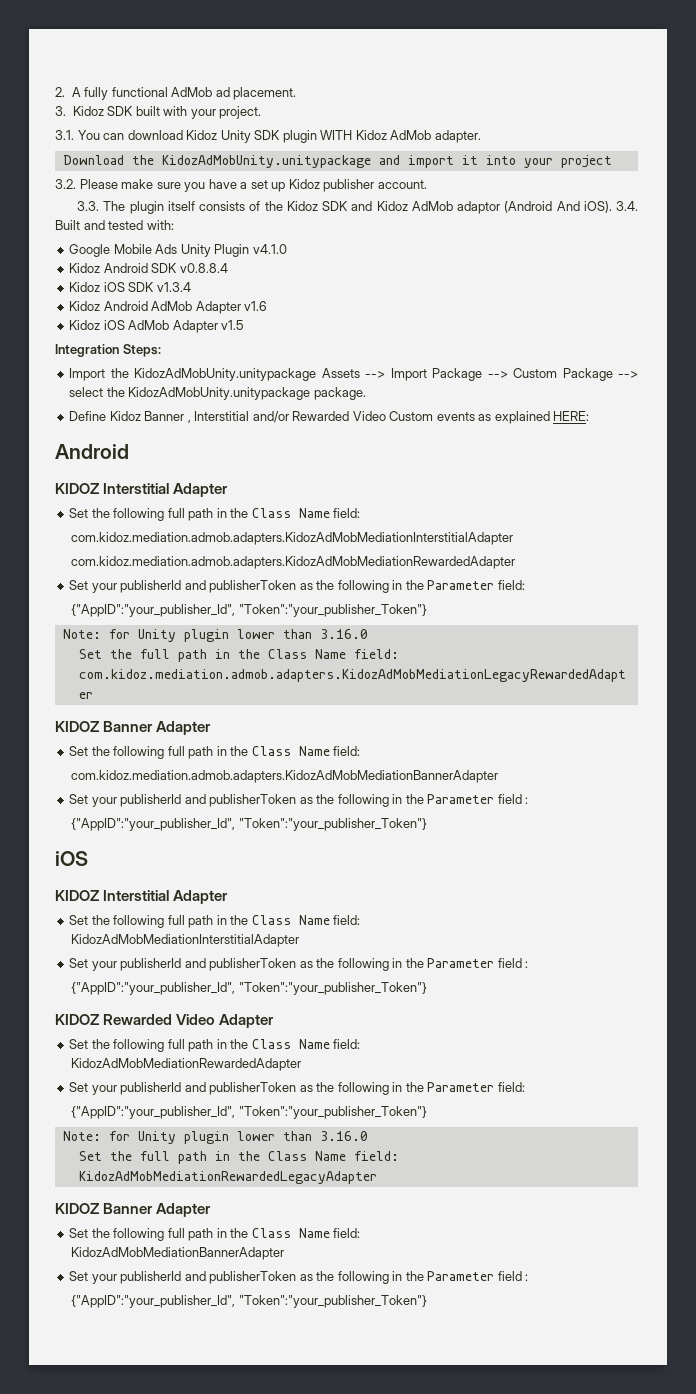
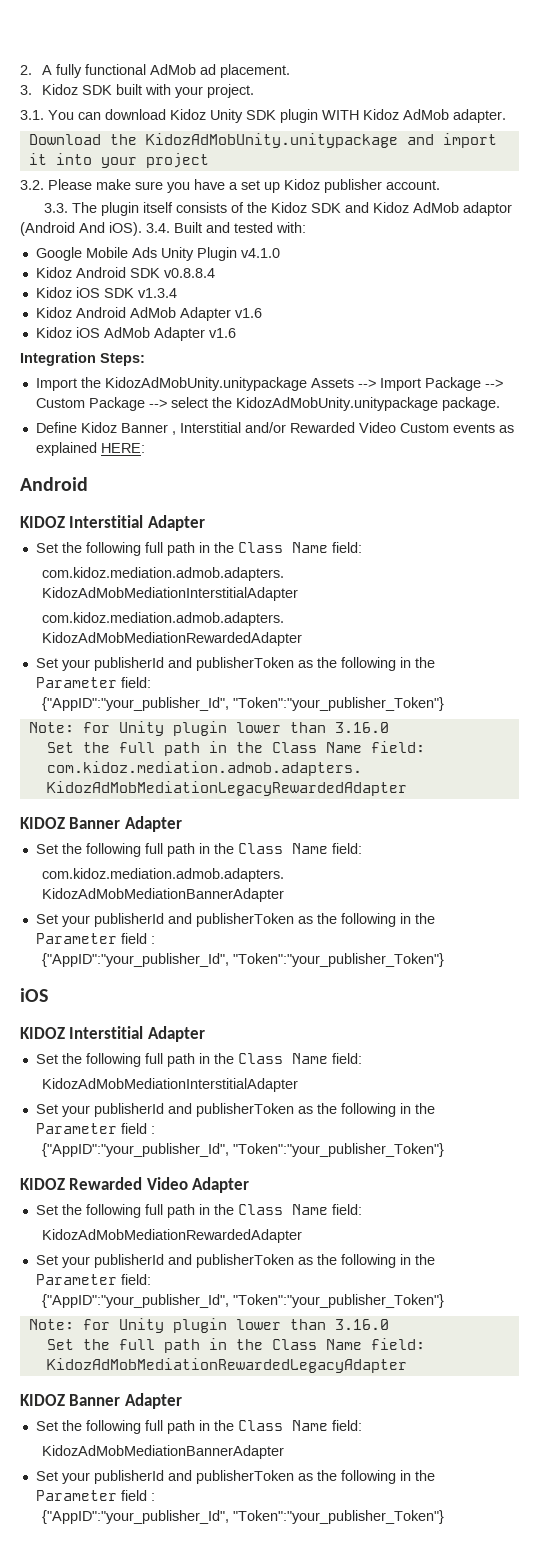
[221,320,245,330] v1.5 -> [208,328,236,338] v1.6

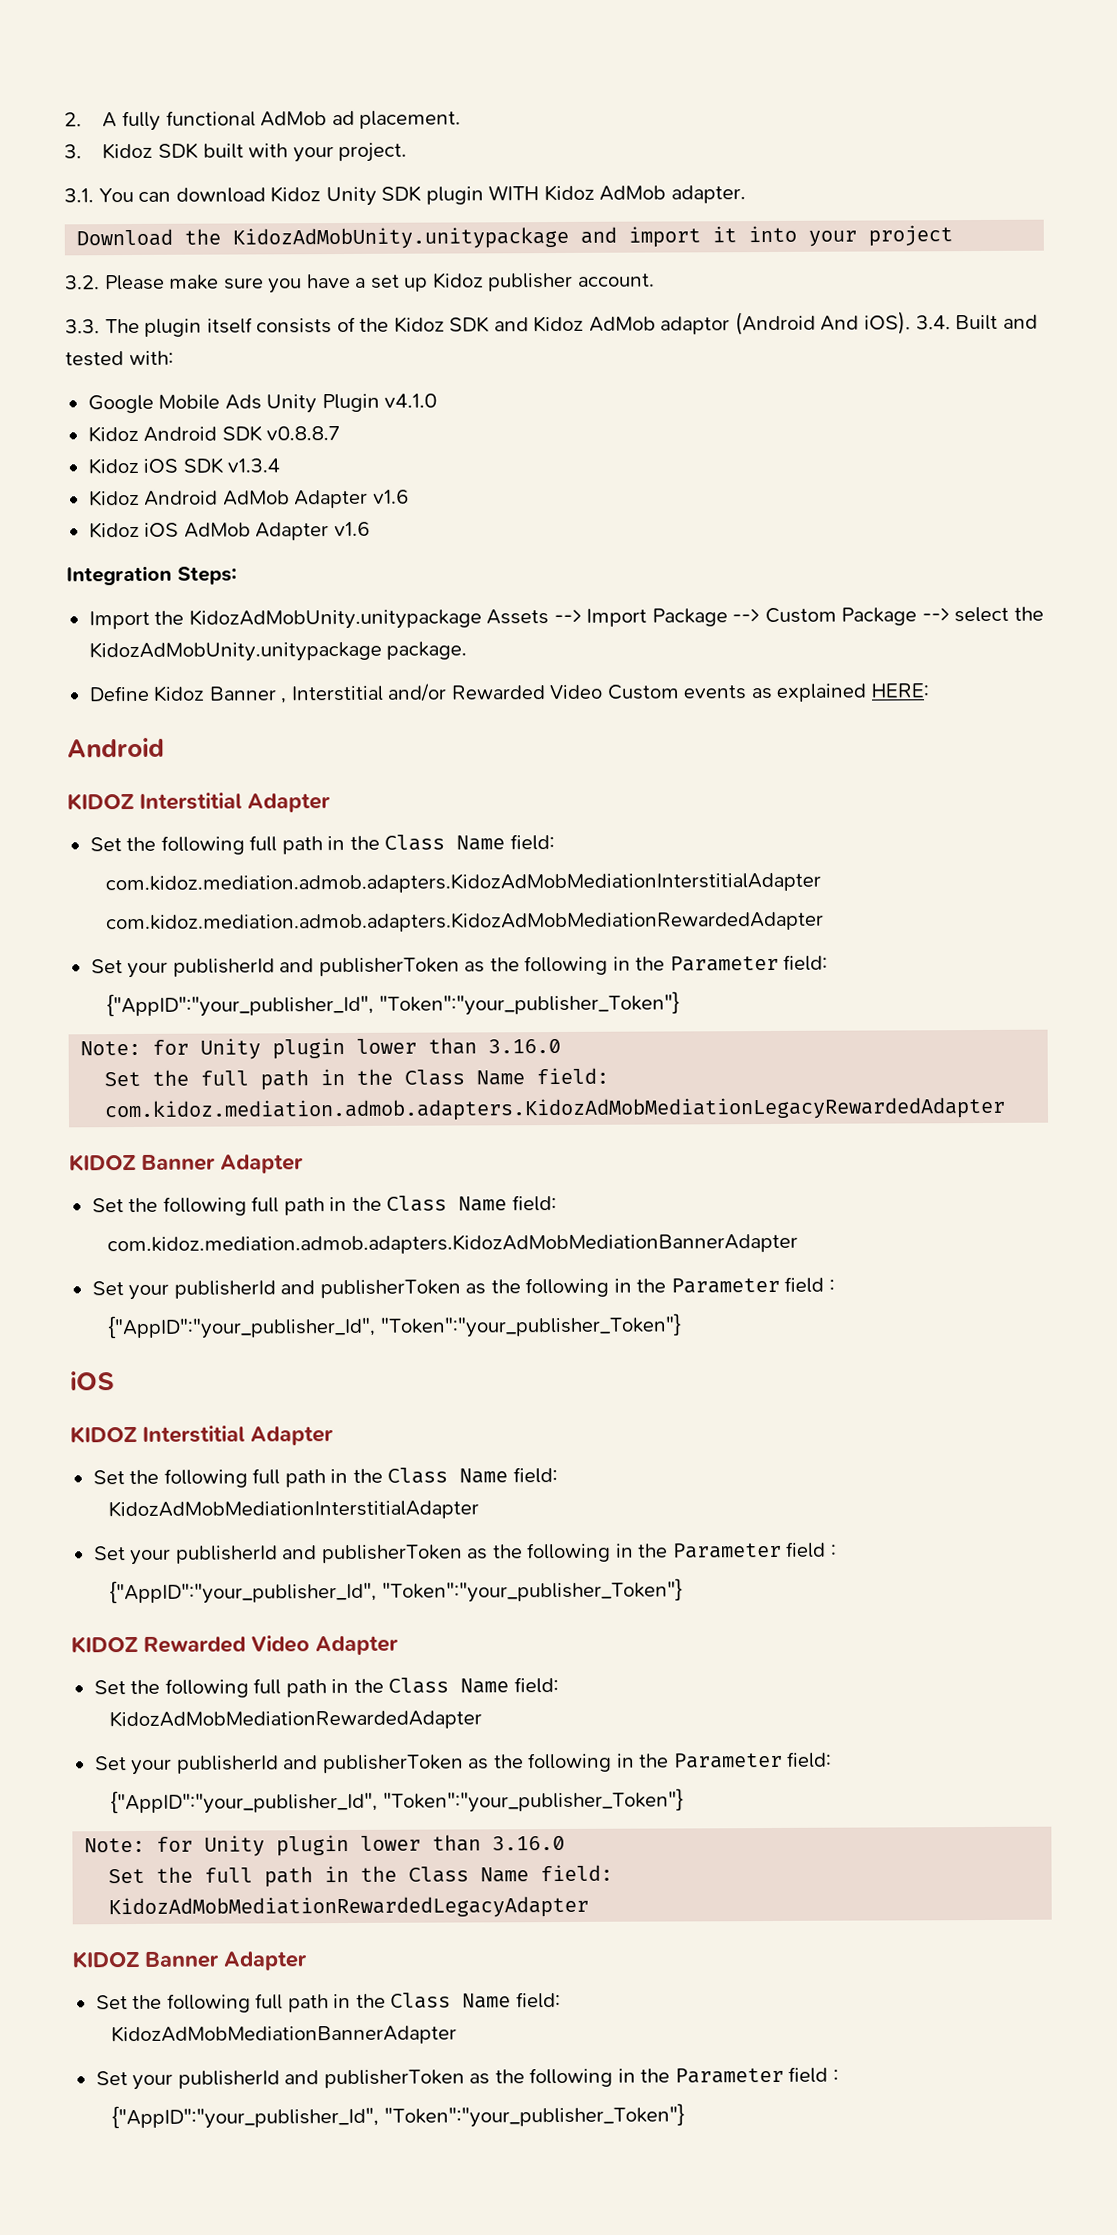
[163,268,215,278] v0.8.8.4 -> [266,426,341,441] v0.8.8.7

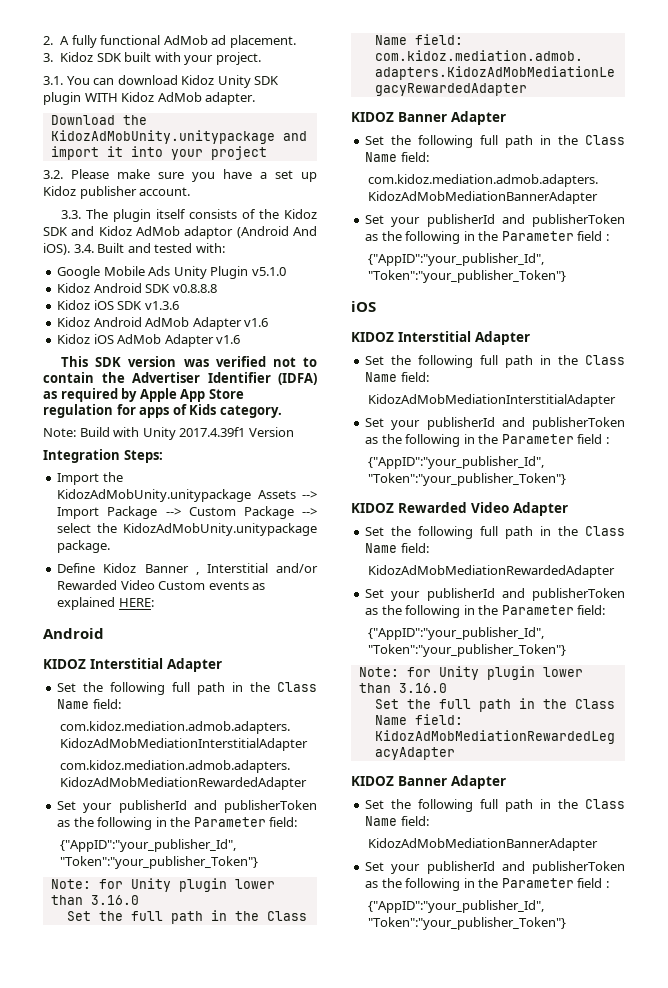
[384,393,438,408] v4.1.0 -> [251,267,286,276] v5.1.0
[266,426,341,441] v0.8.8.7 -> [172,284,217,293] v0.8.8.8
[227,458,281,473] v1.3.4 -> [144,301,179,310] v1.3.6
(370, 529) none -> [61,356,317,367] [43,372,317,385] [43,388,244,402] [43,404,282,418] [43,427,294,440] // This SDK version was verified not to contain the Advertiser Identifier (IDFA) as required by Apple App Store regulation for apps of Kids category. // Note: Build with Unity 2017.4.39f1 Version

